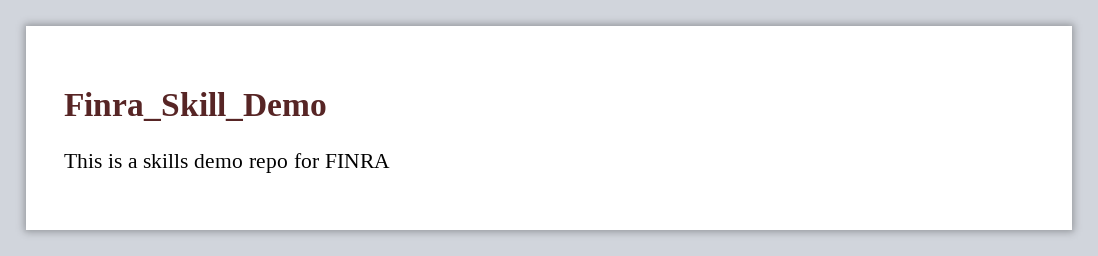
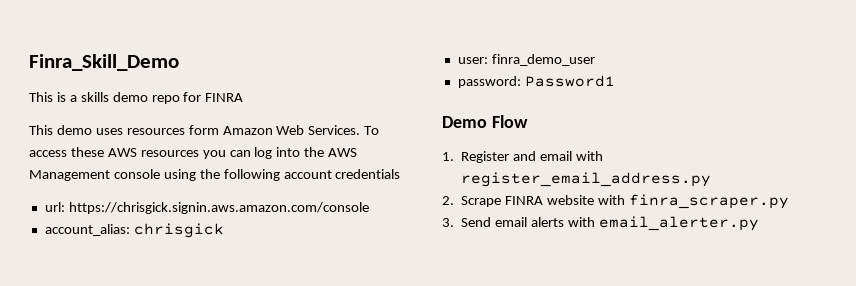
(390, 161) none -> [29,125,380,135] [29,147,358,159] [29,169,401,181] [44,202,369,214] [44,223,224,238] [457,54,595,66] [457,75,615,88] [442,115,528,128] [442,151,603,163] [461,172,712,187] [442,194,789,209] [442,216,759,231] // This demo uses resources form Amazon Web Services. To access these AWS resources you can log into the AWS Management console using the following account credentials // url: https://chrisgick.signin.aws.amazon.com/console // account_alias: chrisgick // user: finra_demo_user // password: Password1 // Demo Flow // 1. Register and email with register_email_address.py // 2. Scrape FINRA website with finra_scraper.py // 3. Send email alerts with email_alerter.py

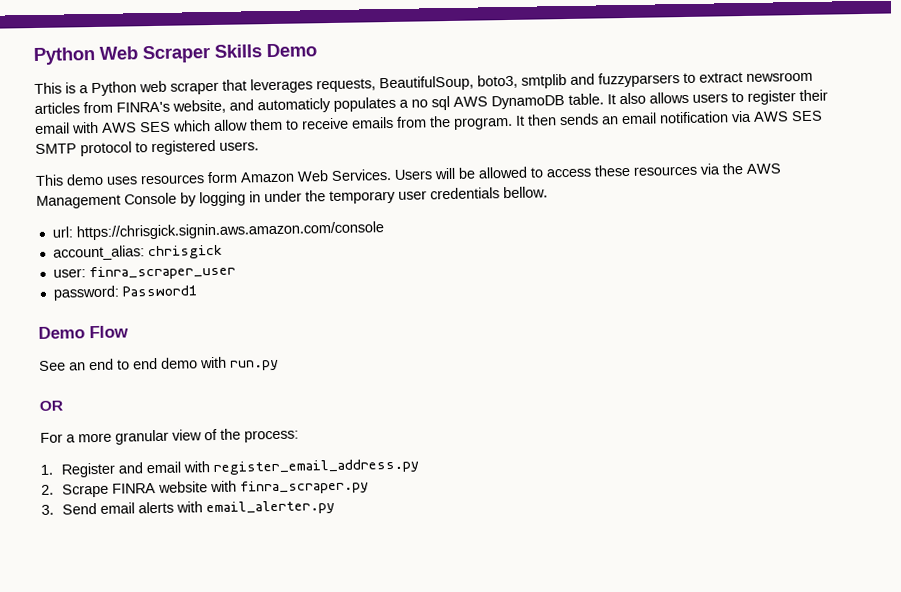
[29,54,179,71] [29,92,244,104] Finra_Skill_Demo // This is a skills demo repo for FINRA -> [33,43,317,66] [34,71,813,97] [34,89,828,115] [35,110,823,135] [35,139,259,157] Python Web Scraper Skills Demo // This is a Python web scraper that leverages requests, BeautifulSoup, boto3, smtplib and fuzzyparsers to extract newsroom articles from FINRA's website, and automaticly populates a no sql AWS DynamoDB table. It also allows users to register their email with AWS SES which allow them to receive emails from the program. It then sends an email notification via AWS SES SMTP protocol to registered users.
[364,126,380,135] [29,147,358,159] [29,169,332,181] To access these AWS resources you can log into the AWS Management console using the following account -> [394,163,781,180] [36,189,427,209] Users will be allowed to access these resources via the AWS Management Console by logging in under the temporary user
(401, 174) none -> [503,186,548,199] bellow.
[491,54,595,66] finra_demo_user -> [88,264,236,281] finra_scraper_user
(528, 121) none -> [39,356,279,371] [39,400,63,411] [40,428,299,445] // See an end to end demo with run.py // OR // For a more granular view of the process:

